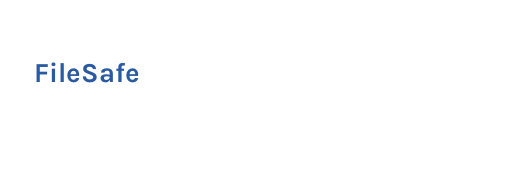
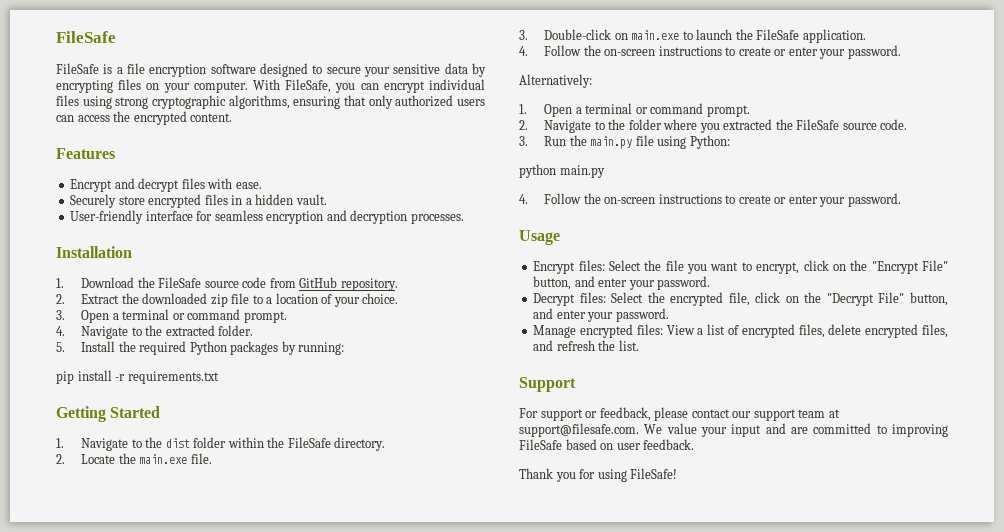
[34,62,140,83] FileSafe -> [56,31,116,43] [56,63,486,77] [56,79,485,93] [56,95,486,109] [56,111,233,125] [56,148,115,159] [70,178,262,192] [70,194,327,208] [70,210,464,224] [56,246,132,258] [56,277,398,291] [56,293,399,307] [56,309,287,323] [56,325,254,339] [56,341,345,355] [56,370,219,384] [56,406,161,422] [56,437,386,451] [56,453,212,464] [519,29,866,43] [519,45,901,59] [519,74,592,88] [519,103,750,117] [519,119,908,133] [519,135,730,149] [519,164,605,178] [519,193,901,207] [519,230,560,245] [533,260,948,274] [533,276,711,290] [533,292,948,306] [533,308,669,322] [533,324,948,338] [533,340,639,351] [519,377,576,392] [519,407,840,421] [519,423,948,437] [519,439,695,450] [519,468,678,482] FileSafe // FileSafe is a file encryption software designed to secure your sensitive data by encrypting files on your computer. With FileSafe, you can encrypt individual files using strong cryptographic algorithms, ensuring that only authorized users can access the encrypted content. // Features // Encrypt and decrypt files with ease. // Securely store encrypted files in a hidden vault. // User-friendly interface for seamless encryption and decryption processes. // Installation // 1. Download the FileSafe source code from GitHub repository. // 2. Extract the downloaded zip file to a location of your choice. // 3. Open a terminal or command prompt. // 4. Navigate to the extracted folder. // 5. Install the required Python packages by running: // pip install -r requirements.txt // Getting Started // 1. Navigate to the dist folder within the FileSafe directory. // 2. Locate the main.exe file. // 3. Double-click on main.exe to launch the FileSafe application. // 4. Follow the on-screen instructions to create or enter your password. // Alternatively: // 1. Open a terminal or command prompt. // 2. Navigate to the folder where you extracted the FileSafe source code. // 3. Run the main.py file using Python: // python main.py // 4. Follow the on-screen instructions to create or enter your password. // Usage // Encrypt files: Select the file you want to encrypt, click on the "Encrypt File" button, and enter your password. // Decrypt files: Select the encrypted file, click on the "Decrypt File" button, and enter your password. // Manage encrypted files: View a list of encrypted files, delete encrypted files, and refresh the list. // Support // For support or feedback, please contact our support team at support@filesafe.com. We value your input and are committed to improving FileSafe based on user feedback. // Thank you for using FileSafe!

